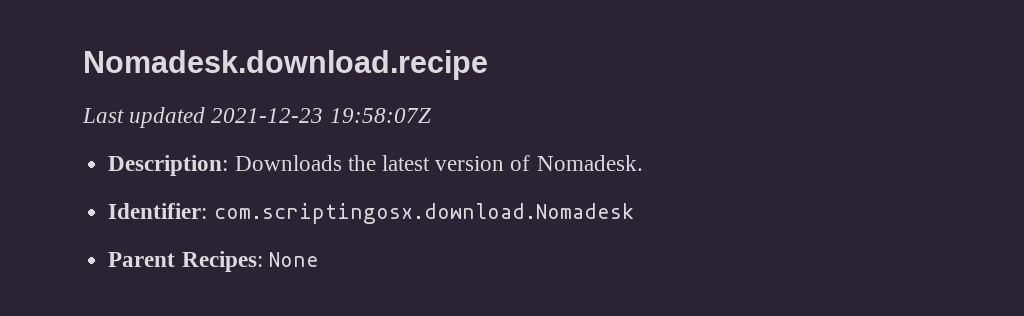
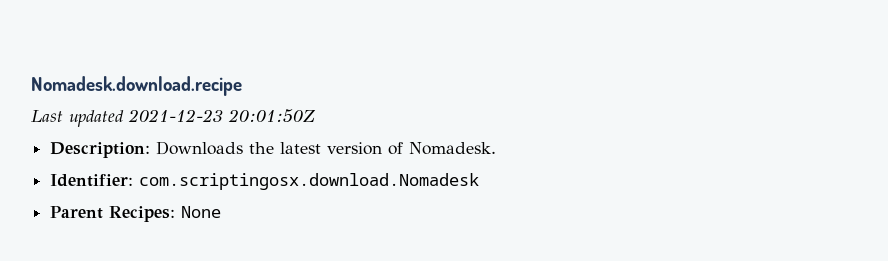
[329,108,431,123] 19:58:07Z -> [228,109,316,123] 20:01:50Z

